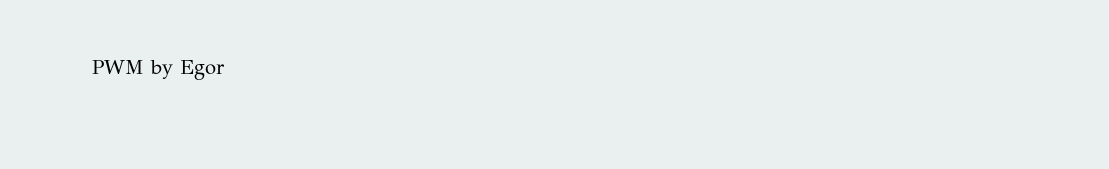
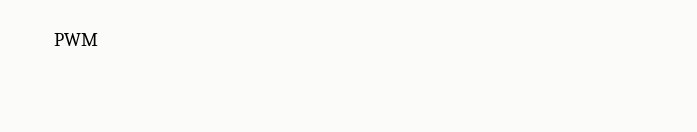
[150,60,225,80] by Egor -> (98, 39) none

